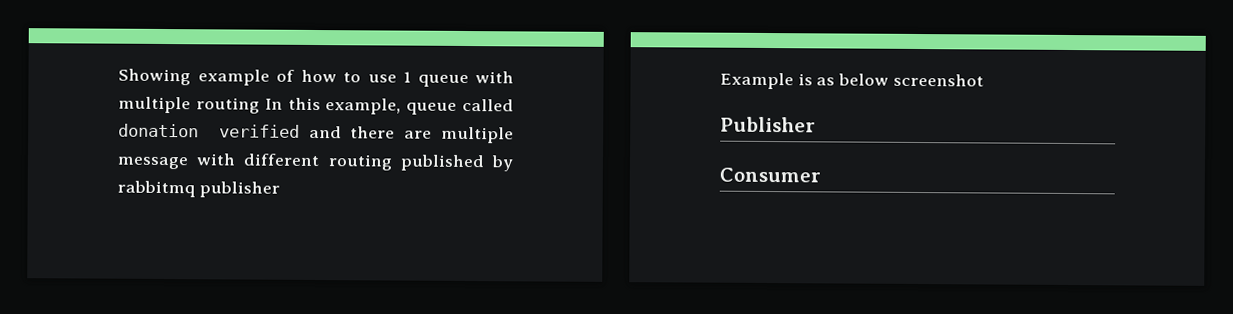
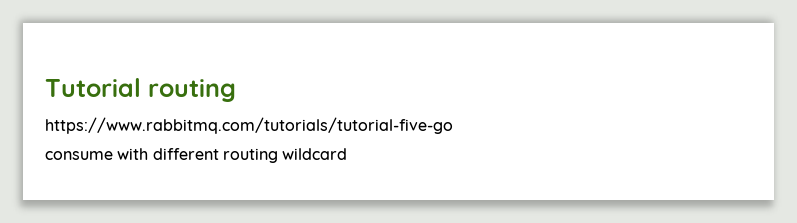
[118,68,514,88] [118,96,514,115] [118,123,514,144] [117,153,514,172] [117,180,280,198] [720,72,984,90] [720,116,816,133] [719,167,821,183] Showing example of how to use 1 queue with multiple routing In this example, queue called donation verified and there are multiple message with different routing published by rabbitmq publisher // Example is as below screenshot // Publisher // Consumer -> [45,78,236,102] [45,117,453,134] [45,148,348,163] Tutorial routing // https://www.rabbitmq.com/tutorials/tutorial-five-go // consume with different routing wildcard

